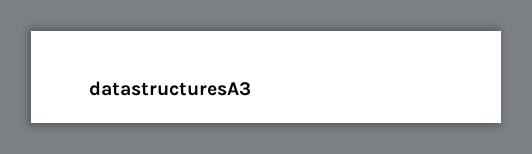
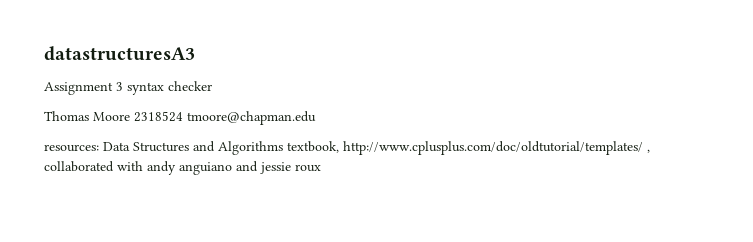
(251, 88) none -> [44,81,212,95] [44,111,316,125] [44,141,650,155] [44,161,321,175] // Assignment 3 syntax checker // Thomas Moore 2318524 tmoore@chapman.edu // resources: Data Structures and Algorithms textbook, http://www.cplusplus.com/doc/oldtutorial/templates/ , collaborated with andy anguiano and jessie roux

